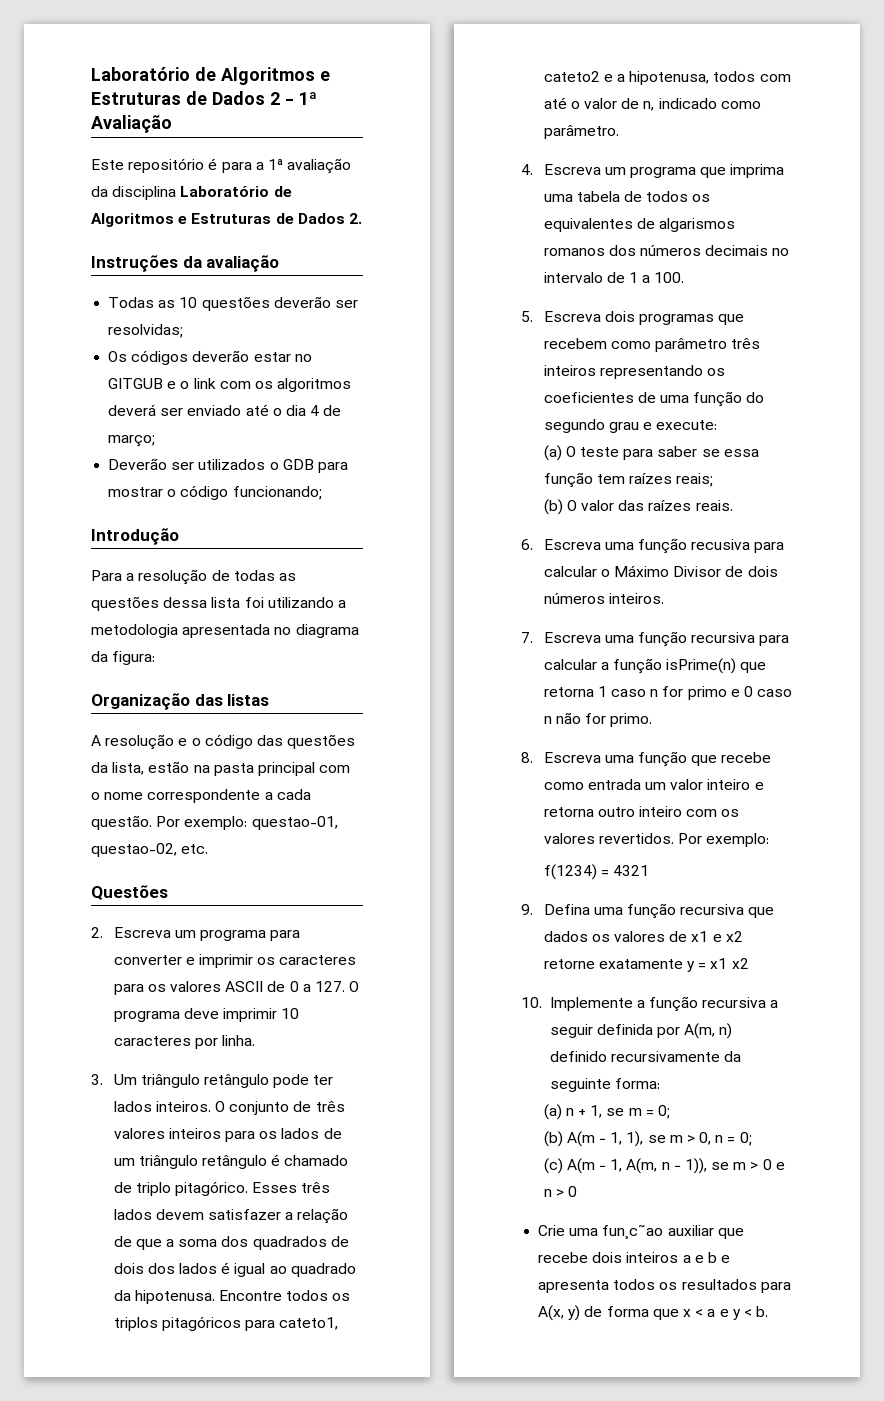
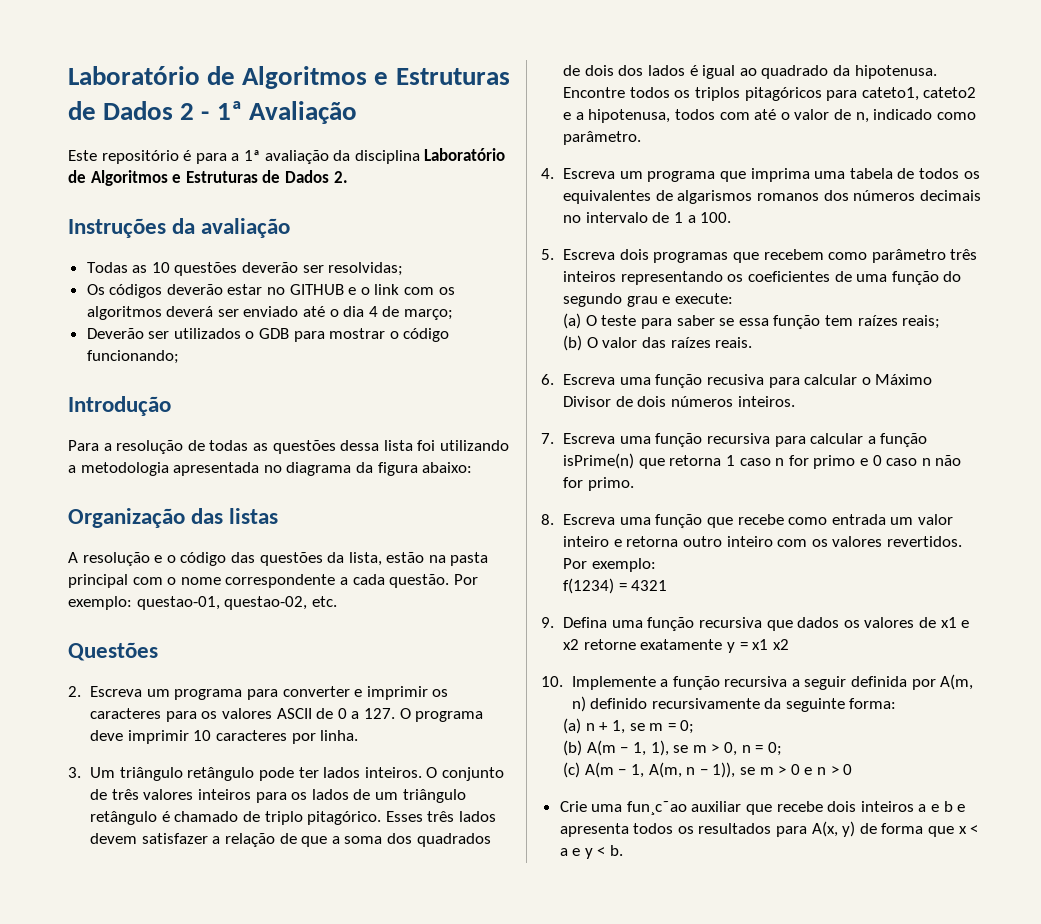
[108,378,164,389] GITGUB -> [289,284,344,295] GITHUB
[112,651,156,665] figura: -> [377,462,473,476] figura abaixo:

